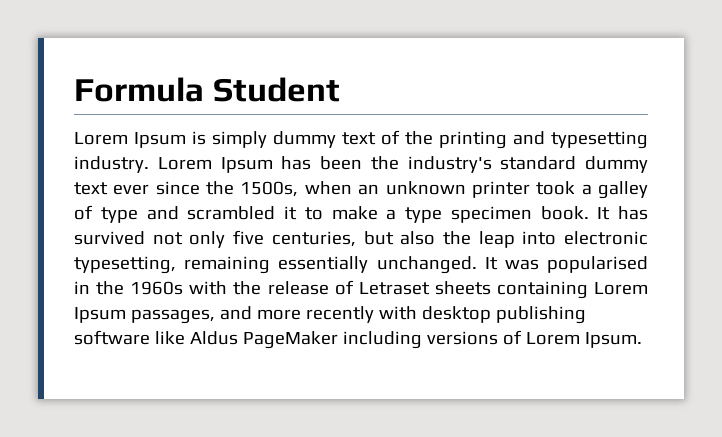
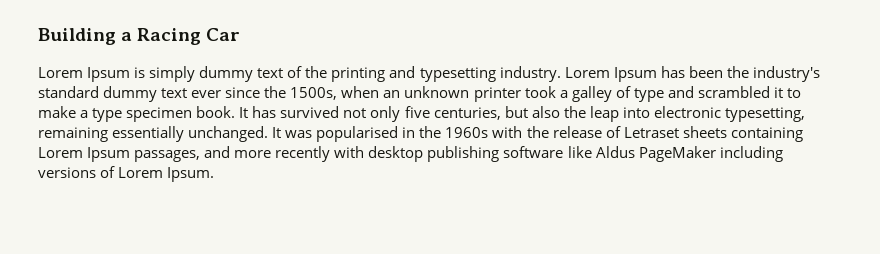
[74,77,341,102] Formula Student -> [38,28,241,45] Building a Racing Car

